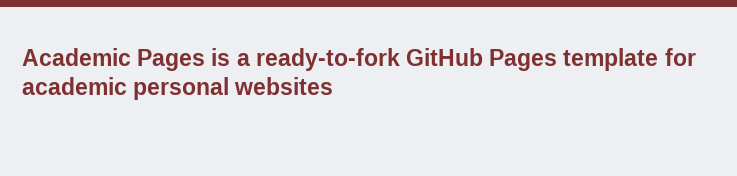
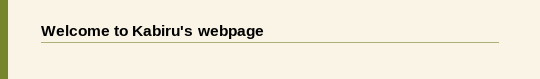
[22,48,696,71] [22,77,334,100] Academic Pages is a ready-to-fork GitHub Pages template for academic personal websites -> [41,25,264,39] Welcome to Kabiru's webpage

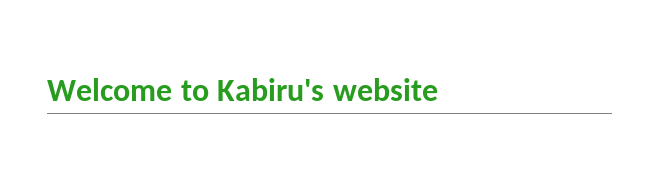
[196,25,264,39] webpage -> [332,78,438,101] website

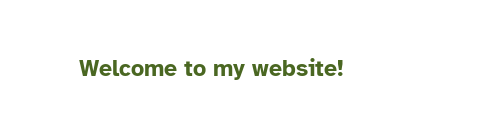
[217,78,438,101] Kabiru's website -> [213,58,344,80] my website!

